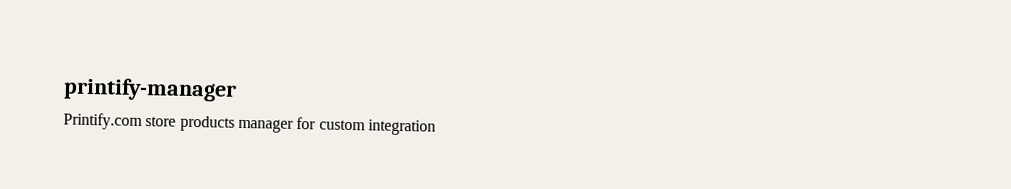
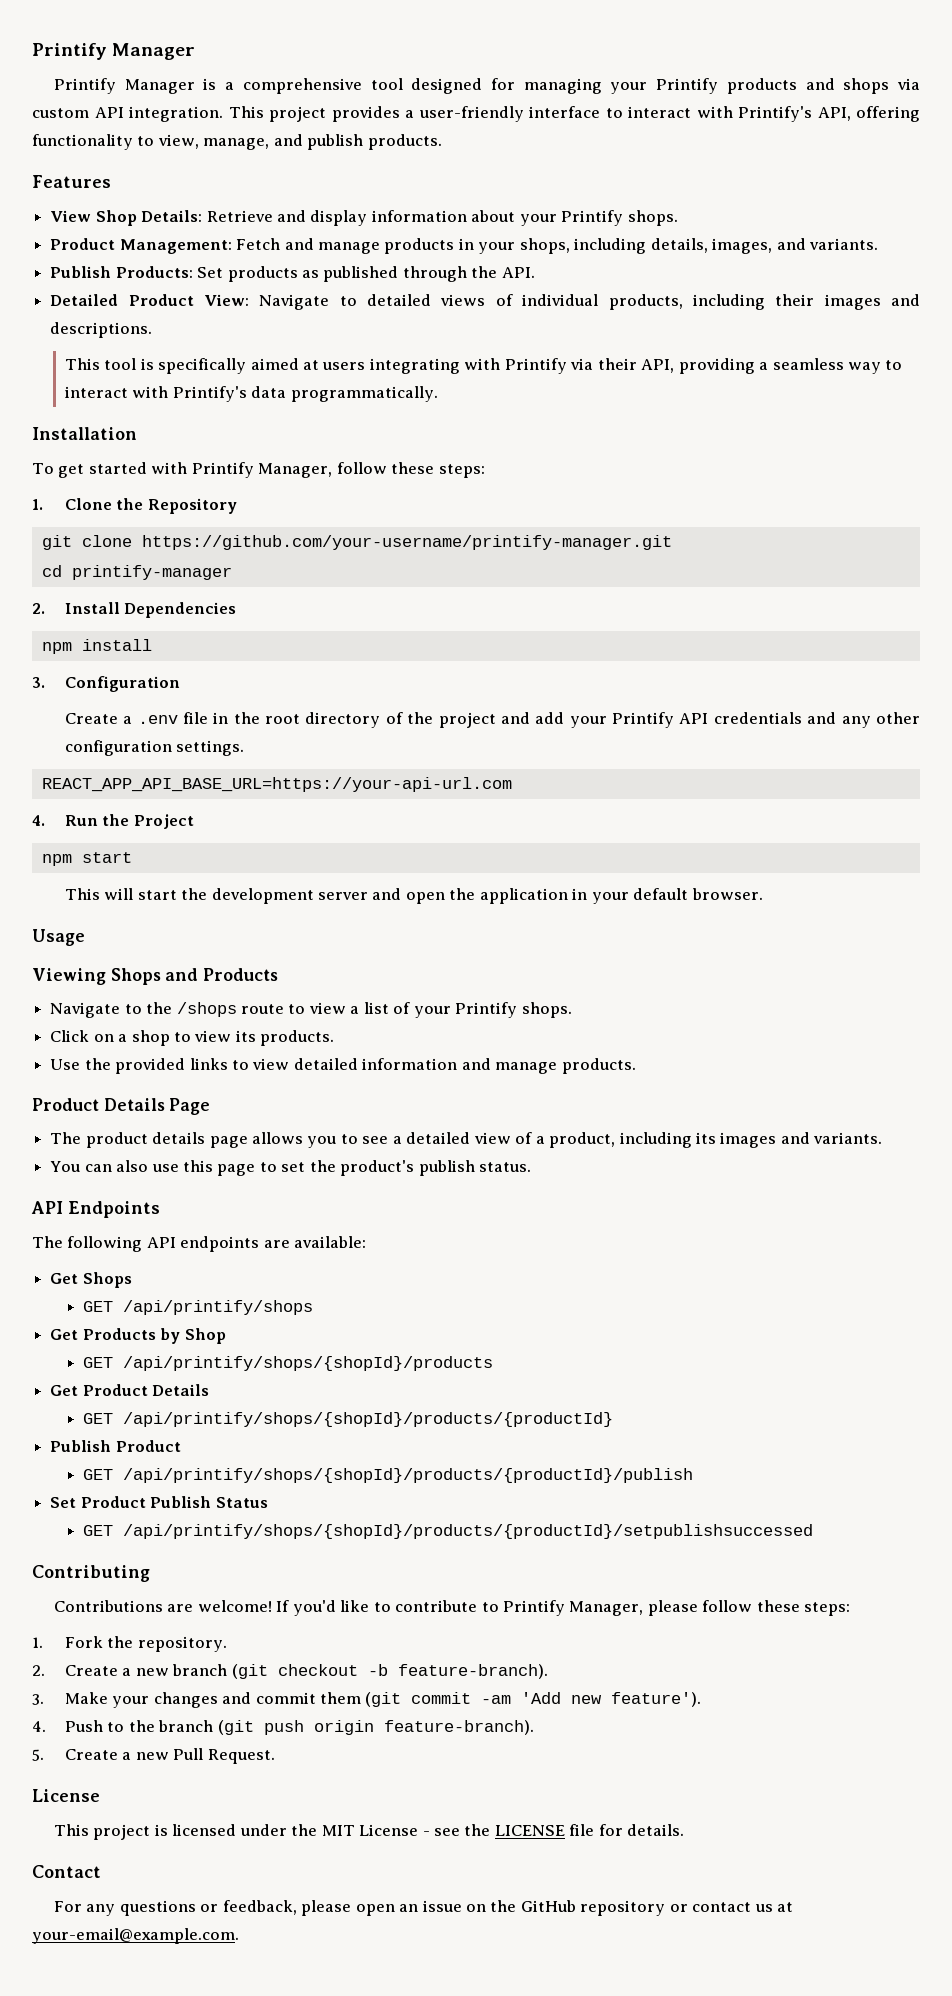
[63,77,237,102] [63,112,436,136] printify-manager // Printify.com store products manager for custom integration -> [32,43,196,60] [53,78,920,94] [32,106,920,122] [32,134,442,150] [32,175,111,188] [50,210,678,226] [50,238,879,254] [50,266,535,282] [50,294,921,310] [50,322,153,338] [64,358,903,374] [64,386,438,402] [32,427,137,440] [32,462,485,478] [32,498,237,514] [41,535,672,550] [41,565,232,580] [32,602,237,618] [41,639,152,654] [32,676,180,692] [64,712,920,728] [64,740,245,756] [41,777,512,792] [32,814,194,829] [41,852,132,866] [64,888,763,904] [32,929,85,946] [32,968,279,985] [50,1002,572,1018] [50,1030,335,1046] [50,1058,636,1074] [32,1098,211,1115] [50,1132,883,1148] [50,1160,532,1176] [31,1201,160,1218] [32,1236,367,1252] [50,1272,132,1288] [82,1300,313,1315] [50,1328,226,1344] [82,1356,493,1371] [50,1384,210,1396] [82,1412,613,1427] [50,1440,181,1452] [82,1468,693,1483] [50,1496,268,1508] [82,1524,813,1539] [32,1565,150,1582] [53,1600,851,1616] [32,1636,227,1652] [32,1664,548,1679] [32,1692,702,1708] [32,1720,534,1735] [32,1748,275,1764] [32,1789,100,1802] [53,1824,685,1840] [32,1865,101,1878] [53,1900,794,1916] [32,1928,239,1944] Printify Manager // Printify Manager is a comprehensive tool designed for managing your Printify products and shops via custom API integration. This project provides a user-friendly interface to interact with Printify's API, offering functionality to view, manage, and publish products. // Features // View Shop Details: Retrieve and display information about your Printify shops. // Product Management: Fetch and manage products in your shops, including details, images, and variants. // Publish Products: Set products as published through the API. // Detailed Product View: Navigate to detailed views of individual products, including their images and descriptions. // This tool is specifically aimed at users integrating with Printify via their API, providing a seamless way to interact with Printify's data programmatically. // Installation // To get started with Printify Manager, follow these steps: // 1. Clone the Repository // git clone https://github.com/your-username/printify-manager.git // cd printify-manager // 2. Install Dependencies // npm install // 3. Configuration // Create a .env file in the root directory of the project and add your Printify API credentials and any other configuration settings. // REACT_APP_API_BASE_URL=https://your-api-url.com // 4. Run the Project // npm start // This will start the development server and open the application in your default browser. // Usage // Viewing Shops and Products // Navigate to the /shops route to view a list of your Printify shops. // Click on a shop to view its products. // Use the provided links to view detailed information and manage products. // Product Details Page // The product details page allows you to see a detailed view of a product, including its images and variants. // You can also use this page to set the product's publish status. // API Endpoints // The following API endpoints are available: // Get Shops // GET /api/printify/shops // Get Products by Shop // GET /api/printify/shops/{shopId}/products // Get Product Details // GET /api/printify/shops/{shopId}/products/{productId} // Publish Product // GET /api/printify/shops/{shopId}/products/{productId}/publish // Set Product Publish Status // GET /api/printify/shops/{shopId}/products/{productId}/setpublishsuccessed // Contributing // Contributions are welcome! If you'd like to contribute to Printify Manager, please follow these steps: // 1. Fork the repository. // 2. Create a new branch (git checkout -b feature-branch). // 3. Make your changes and commit them (git commit -am 'Add new feature'). // 4. Push to the branch (git push origin feature-branch). // 5. Create a new Pull Request. // License // This project is licensed under the MIT License - see the LICENSE file for details. // Contact // For any questions or feedback, please open an issue on the GitHub repository or contact us at your-email@example.com.

